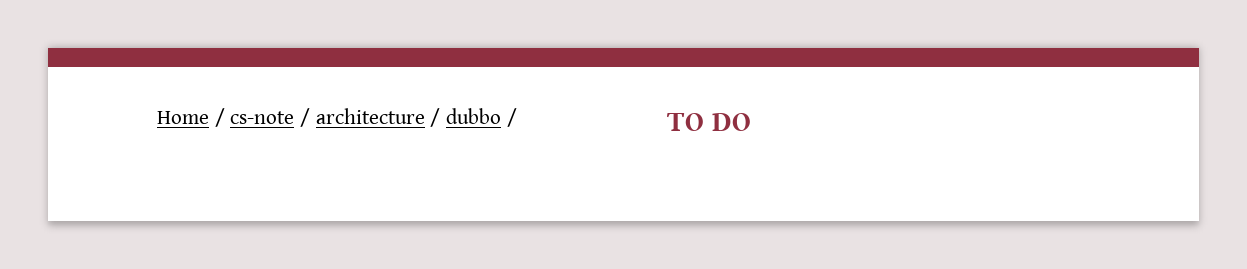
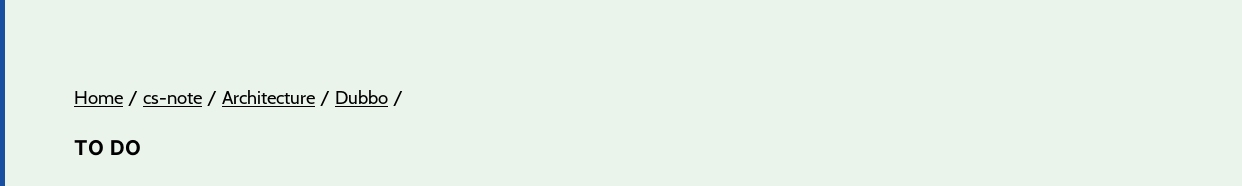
[315,108,502,127] architecture / dubbo -> [221,90,388,106] Architecture / Dubbo

